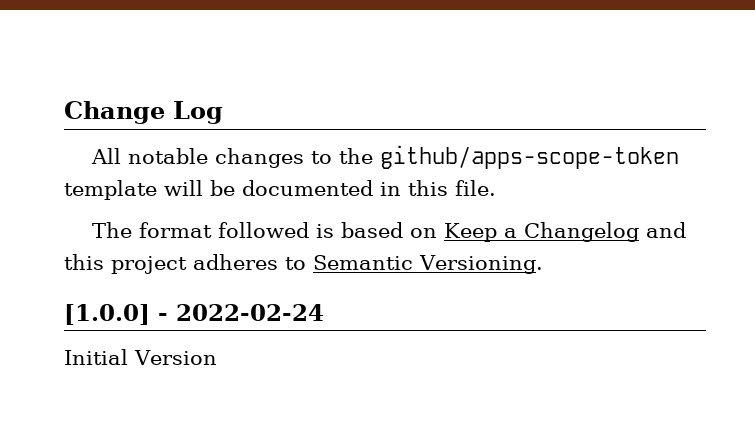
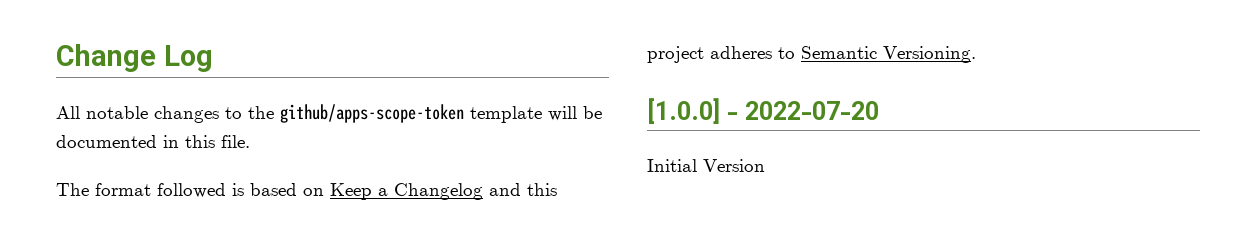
[176,304,324,321] 2022-02-24 -> [744,101,879,120] 2022-07-20

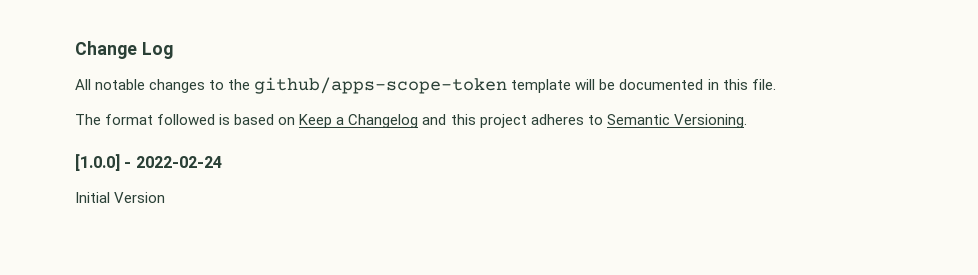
[744,101,879,120] 2022-07-20 -> [135,156,222,168] 2022-02-24

